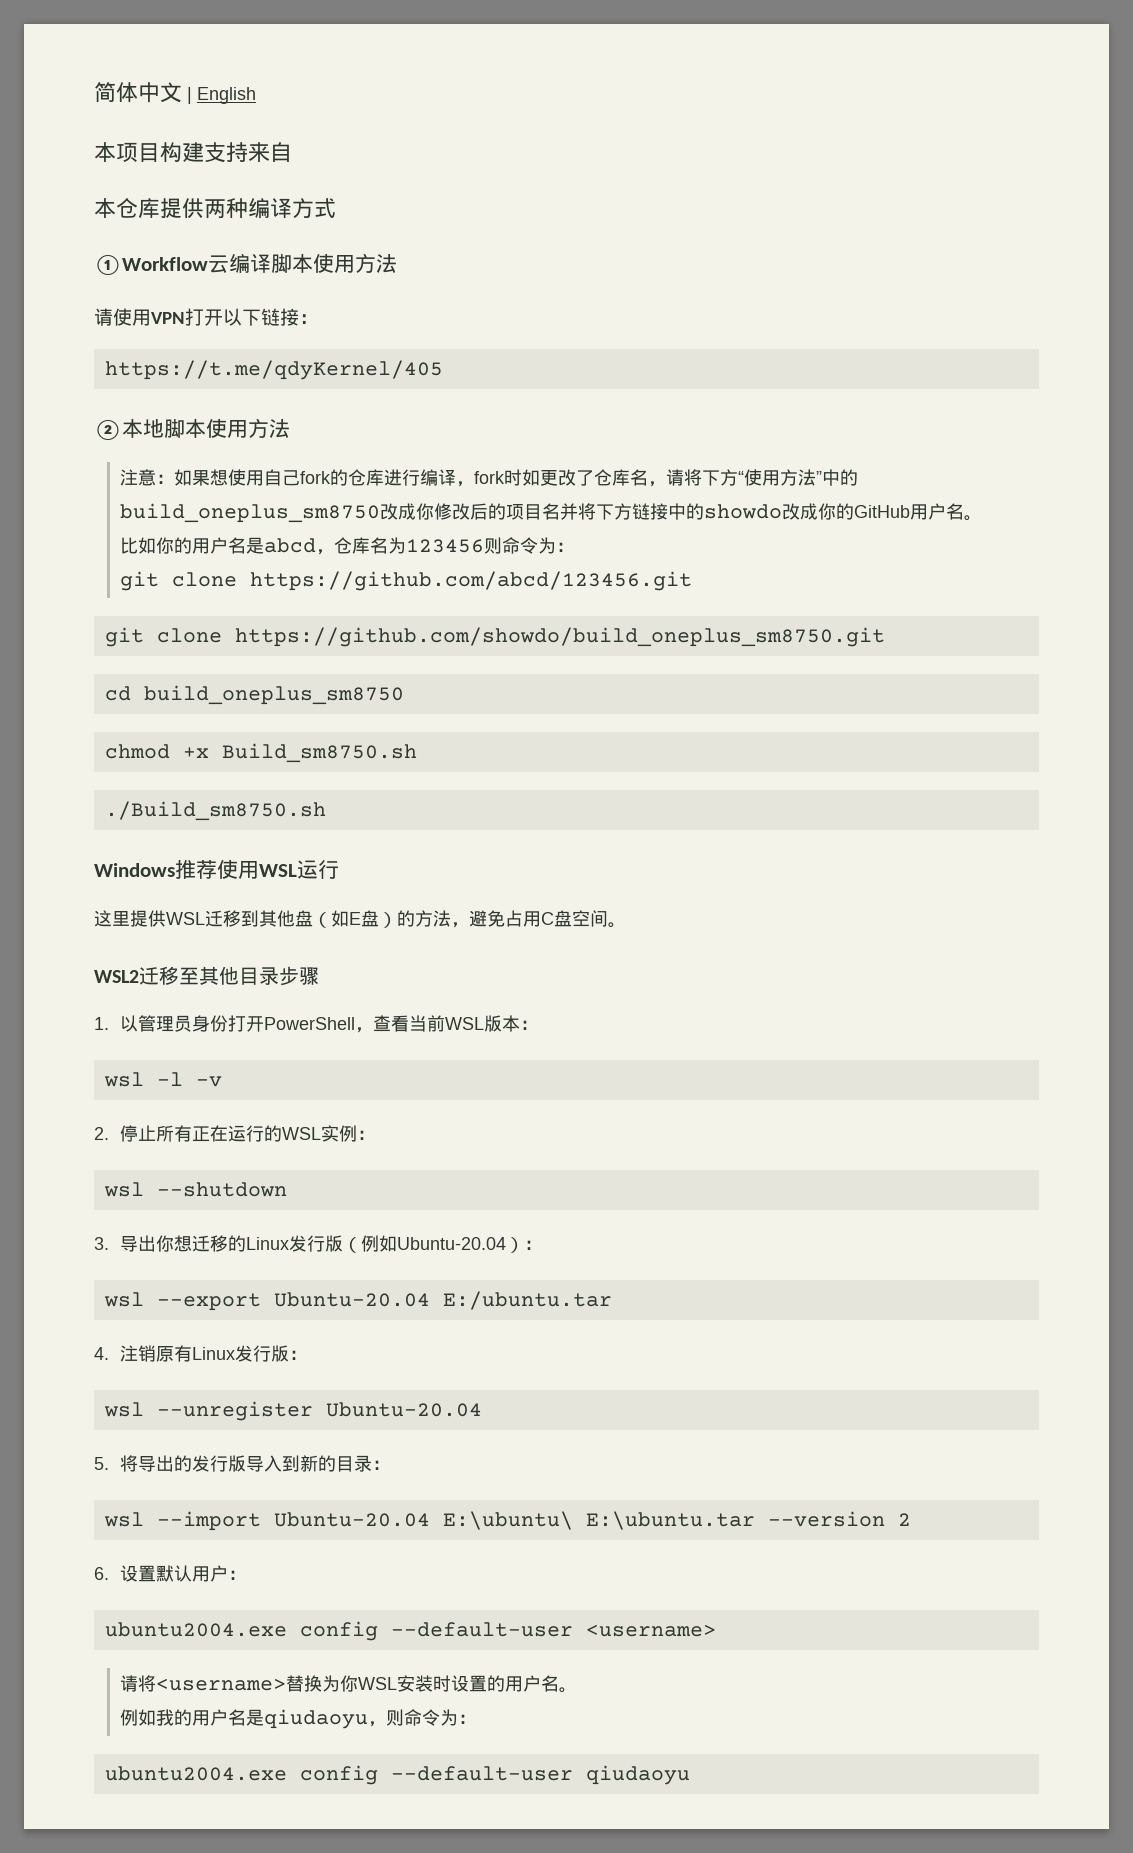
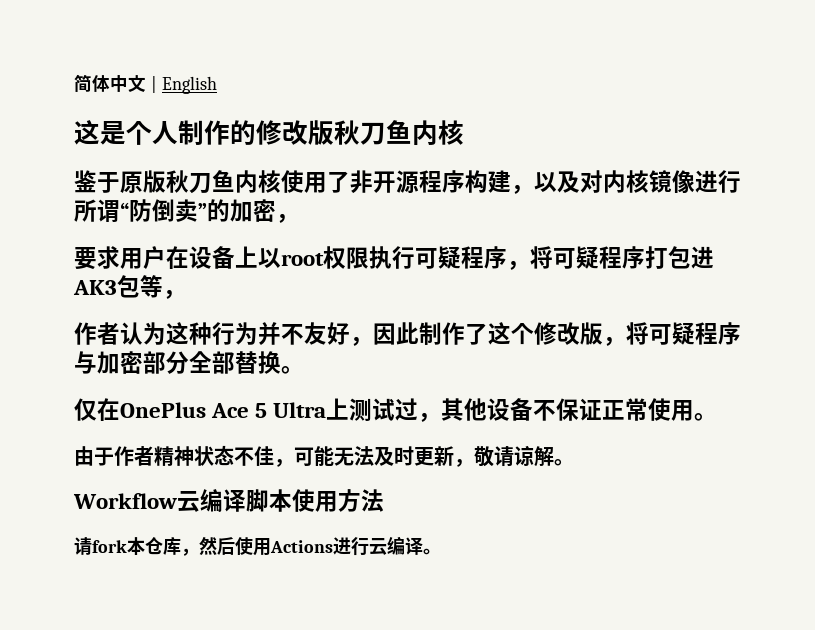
[94,142,292,163] [94,198,336,219] [94,255,208,275] 本项目构建支持来自 // 本仓库提供两种编译方式 // ①Workflow -> [74,120,464,146] [74,170,741,194] [74,199,299,223] [74,246,714,270] [73,275,186,299] [74,322,741,346] [74,351,304,374] [74,398,718,422] [74,445,574,467] [73,493,177,509] 这是个人制作的修改版秋刀鱼内核 // 鉴于原版秋刀鱼内核使用了非开源程序构建，以及对内核镜像进行所谓“防倒卖”的加密， // 要求用户在设备上以root权限执行可疑程序，将可疑程序打包进AK3包等， // 作者认为这种行为并不友好，因此制作了这个修改版，将可疑程序与加密部分全部替换。 // 仅在OnePlus Ace 5 Ultra上测试过，其他设备不保证正常使用。 // 由于作者精神状态不佳，可能无法及时更新，敬请谅解。 // Workflow
[113,308,318,326] [104,360,443,380] [94,418,290,440] [120,469,859,487] [120,503,983,523] [120,537,575,555] [120,571,693,591] [104,627,885,647] [104,685,404,705] [104,743,417,763] [104,801,326,821] [94,859,339,879] [94,910,626,928] [94,966,319,986] [94,1015,539,1033] [103,1072,222,1087] [94,1125,376,1142] [103,1182,287,1197] [94,1235,543,1253] [103,1291,612,1311] [94,1345,308,1362] [103,1401,482,1421] [94,1455,391,1472] [103,1511,911,1531] [94,1565,247,1582] [104,1621,716,1641] [120,1675,578,1693] [120,1709,477,1729] [104,1765,690,1785] 使用VPN打开以下链接： // https://t.me/qdyKernel/405 // ②本地脚本使用方法 // 注意：如果想使用自己fork的仓库进行编译，fork时如更改了仓库名，请将下方“使用方法”中的build_oneplus_sm8750改成你修改后的项目名并将下方链接中的showdo改成你的GitHub用户名。 // 比如你的用户名是abcd，仓库名为123456则命令为： // git clone https://github.com/abcd/123456.git // git clone https://github.com/showdo/build_oneplus_sm8750.git // cd build_oneplus_sm8750 // chmod +x Build_sm8750.sh // ./Build_sm8750.sh // Windows推荐使用WSL运行 // 这里提供WSL迁移到其他盘（如E盘）的方法，避免占用C盘空间。 // WSL2迁移至其他目录步骤 // 1.以管理员身份打开PowerShell，查看当前WSL版本： // wsl -l -v // 2.停止所有正在运行的WSL实例： // wsl --shutdown // 3.导出你想迁移的Linux发行版（例如Ubuntu-20.04）： // wsl --export Ubuntu-20.04 E:/ubuntu.tar // 4.注销原有Linux发行版： // wsl --unregister Ubuntu-20.04 // 5.将导出的发行版导入到新的目录： // wsl --import Ubuntu-20.04 E:\ubuntu\ E:\ubuntu.tar --version 2 // 6.设置默认用户： // ubuntu2004.exe config --default-user <username> // 请将<username>替换为你WSL安装时设置的用户名。 // 例如我的用户名是qiudaoyu，则命令为： // ubuntu2004.exe config --default-user qiudaoyu -> [92,536,441,556] fork本仓库，然后使用Actions进行云编译。

